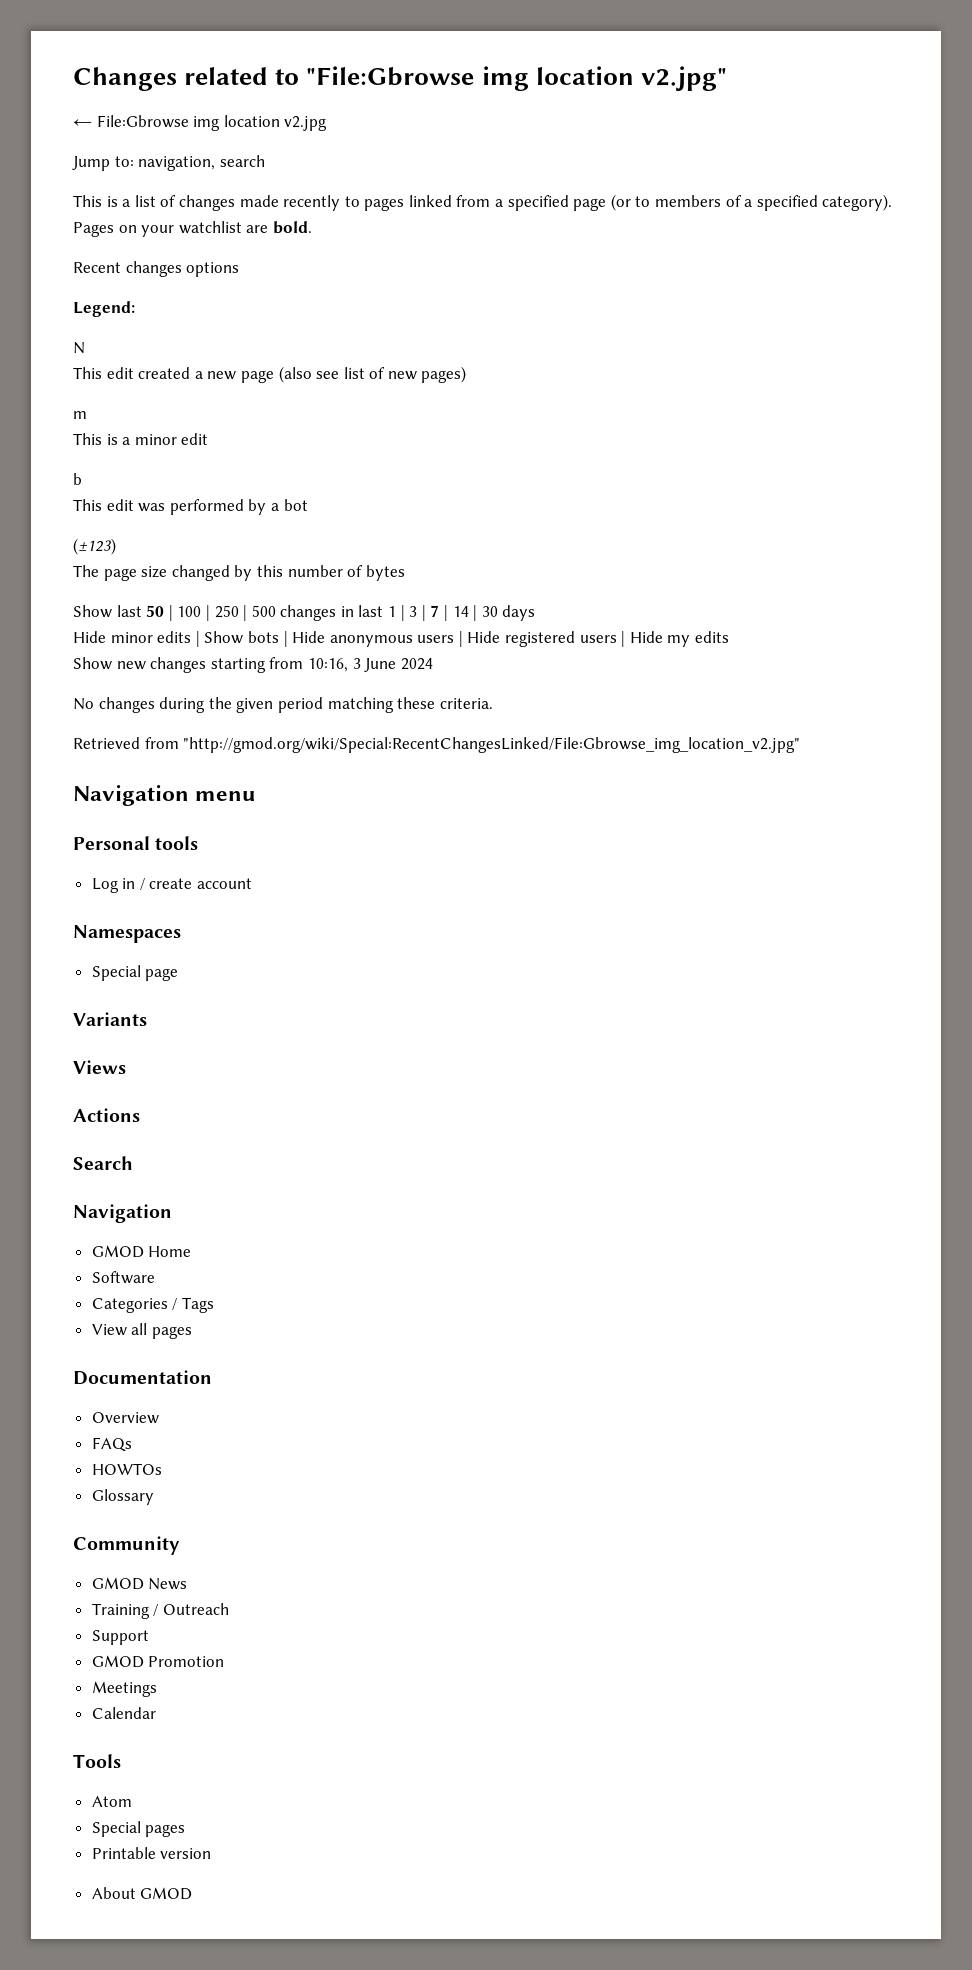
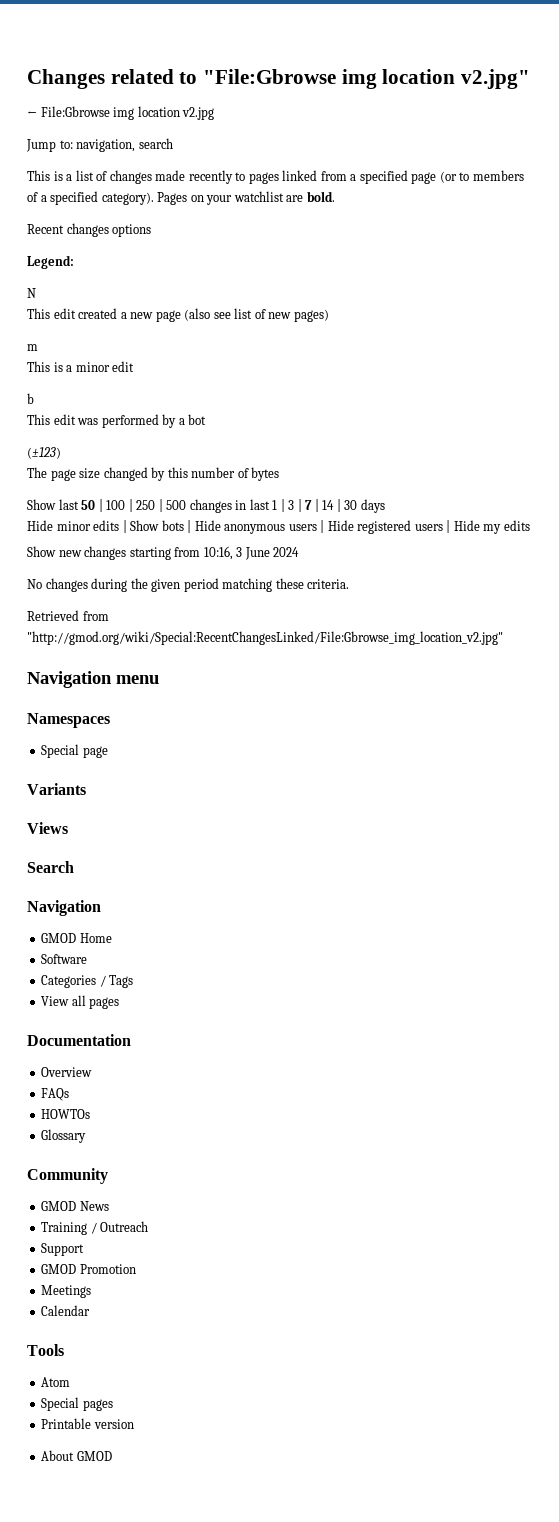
[73,836,199,850] [91,878,253,893] // Personal tools // Log in / create account -> (159, 679) none
[73,1108,140,1122] // Actions -> (68, 828) none

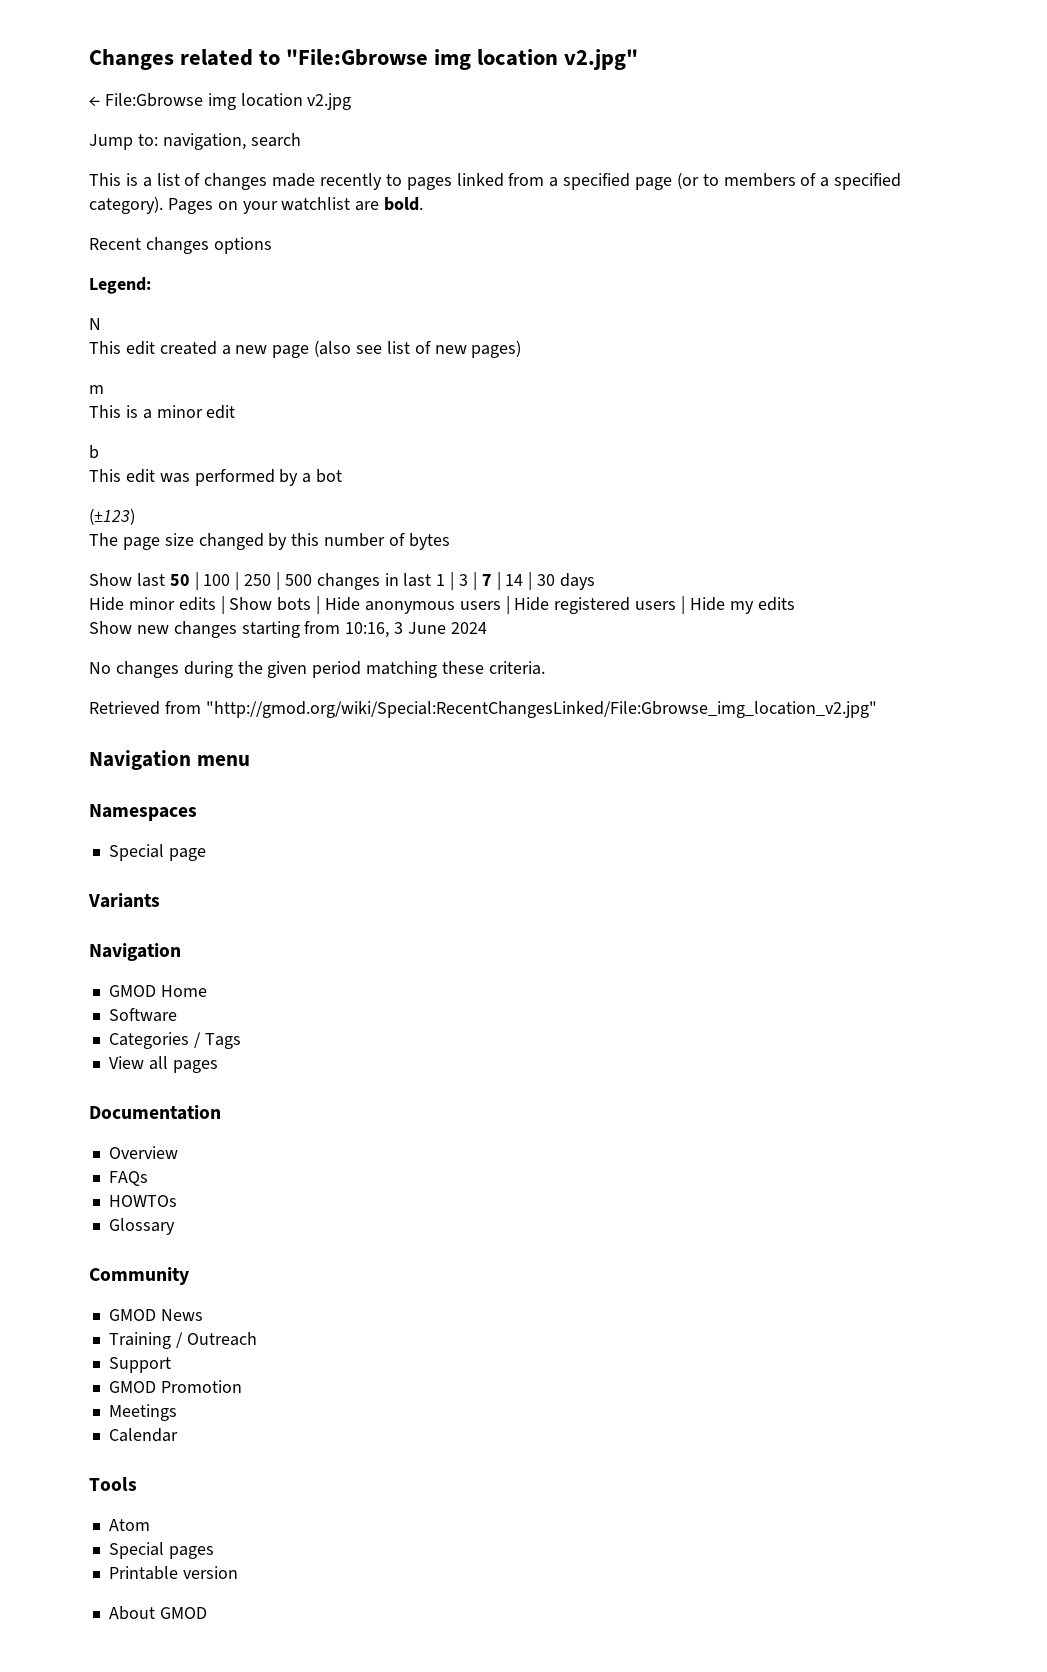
[27,822,68,834] [27,861,74,873] // Views // Search -> (160, 900) none

